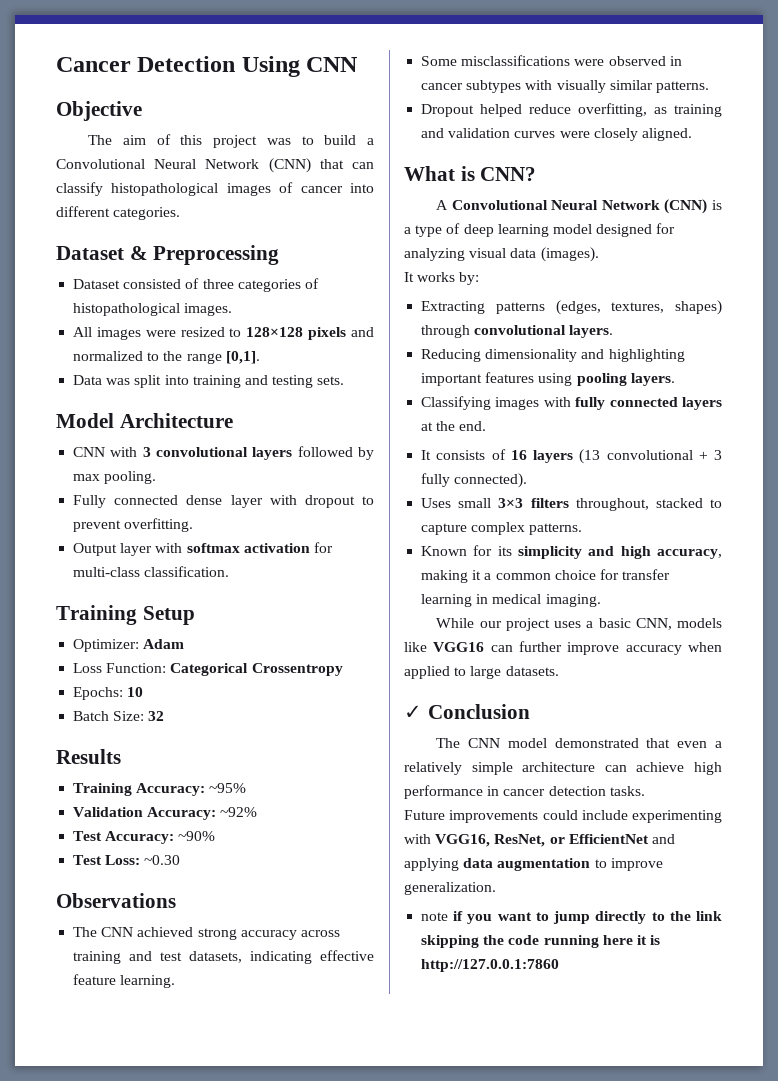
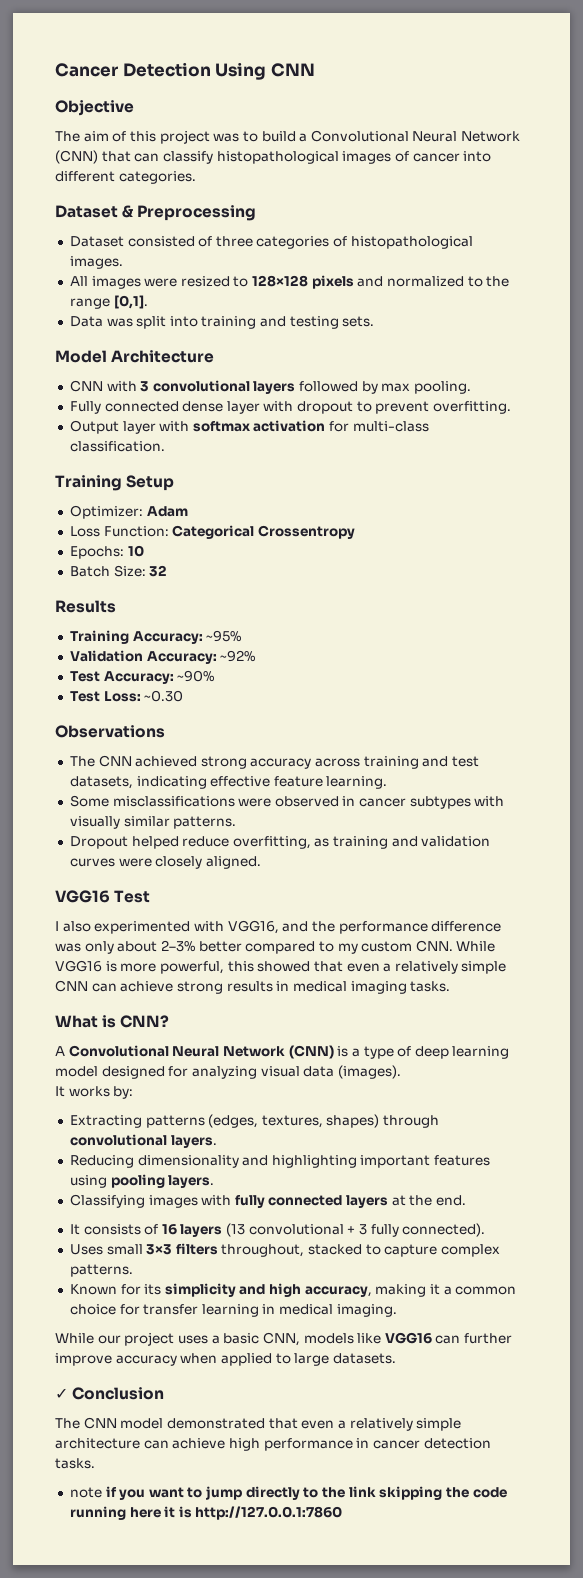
(692, 134) none -> [55,890,151,903] [55,920,502,934] [55,940,496,954] [55,960,507,974] [55,980,451,994] // VGG16 Test // I also experimented with VGG16, and the performance difference was only about 2–3% better compared to my custom CNN. While VGG16 is more powerful, this showed that even a relatively simple CNN can achieve strong results in medical imaging tasks.
[404,810,722,823] [404,834,675,847] [404,858,663,871] [404,882,496,895] // Future improvements could include experimenting with VGG16, ResNet, or EfficientNet and applying data augmentation to improve generalization. -> (95, 1463) none

